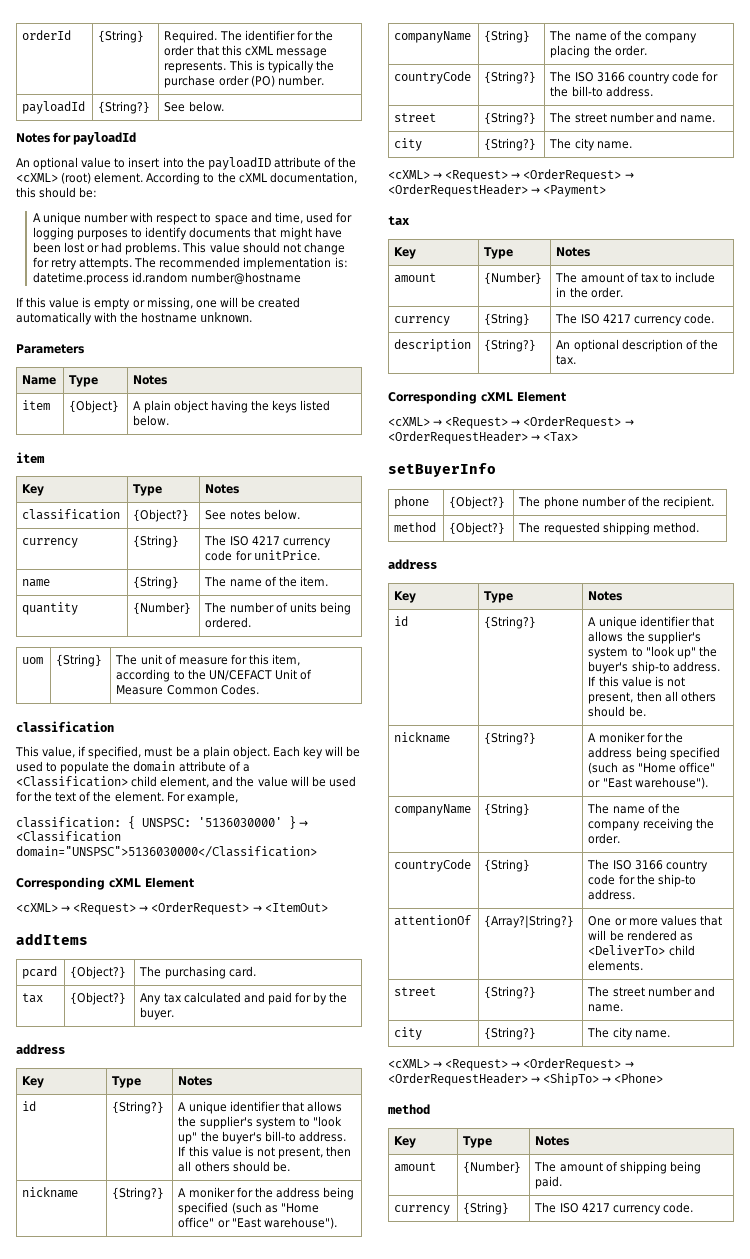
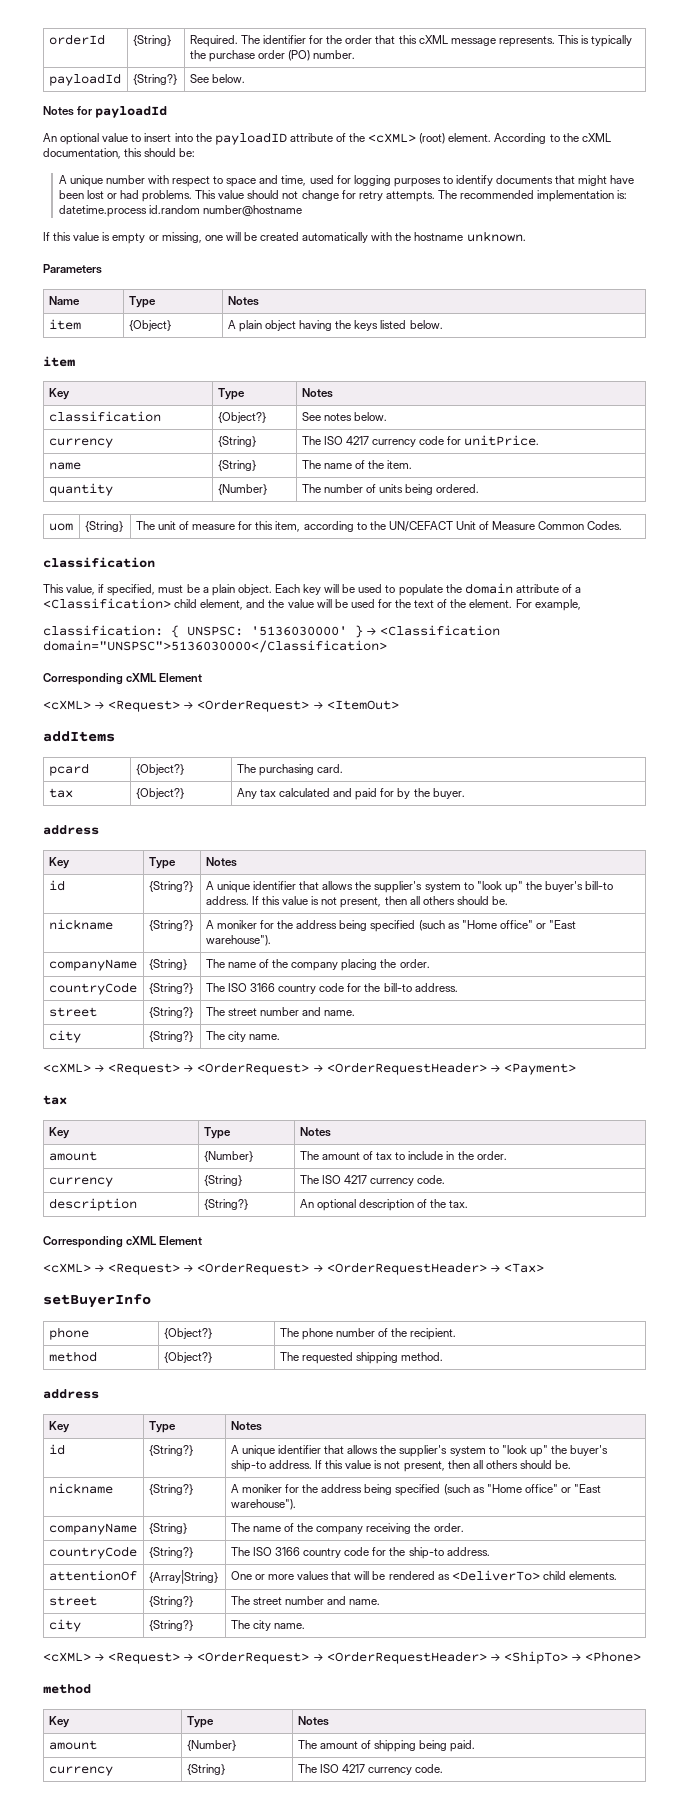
[484,859,531,872] {String} -> [148,1547,193,1558] {String?}
[484,915,575,928] {Array?|String?} -> [148,1570,218,1584] {Array|String}

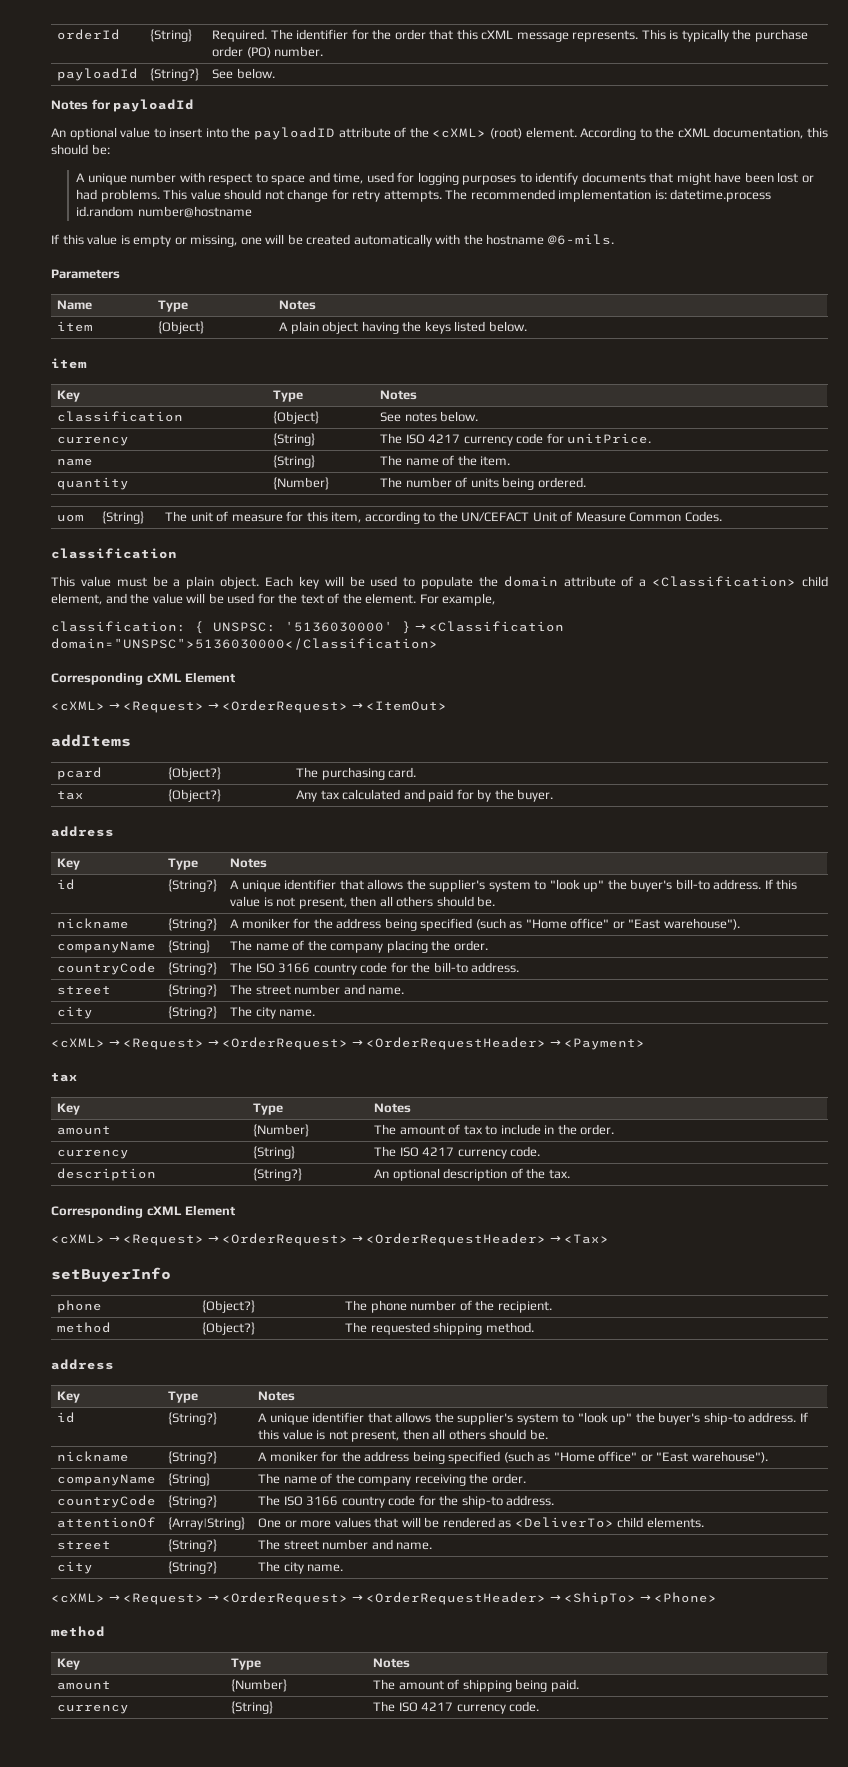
[466,231,526,242] unknown. -> [547,234,614,245] @6-mils.
[217,412,266,423] {Object?} -> [272,411,319,424] {Object}
[66,584,156,596] value, if specified, -> [80,576,111,587] value

